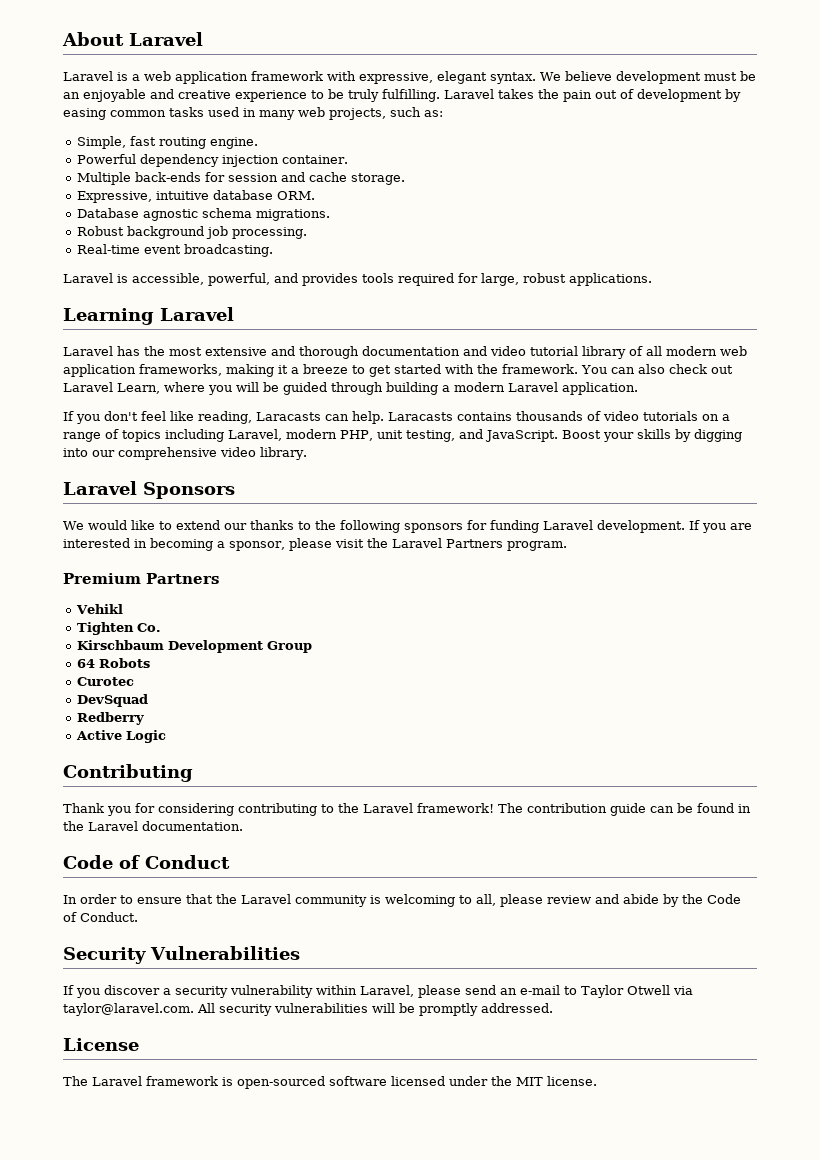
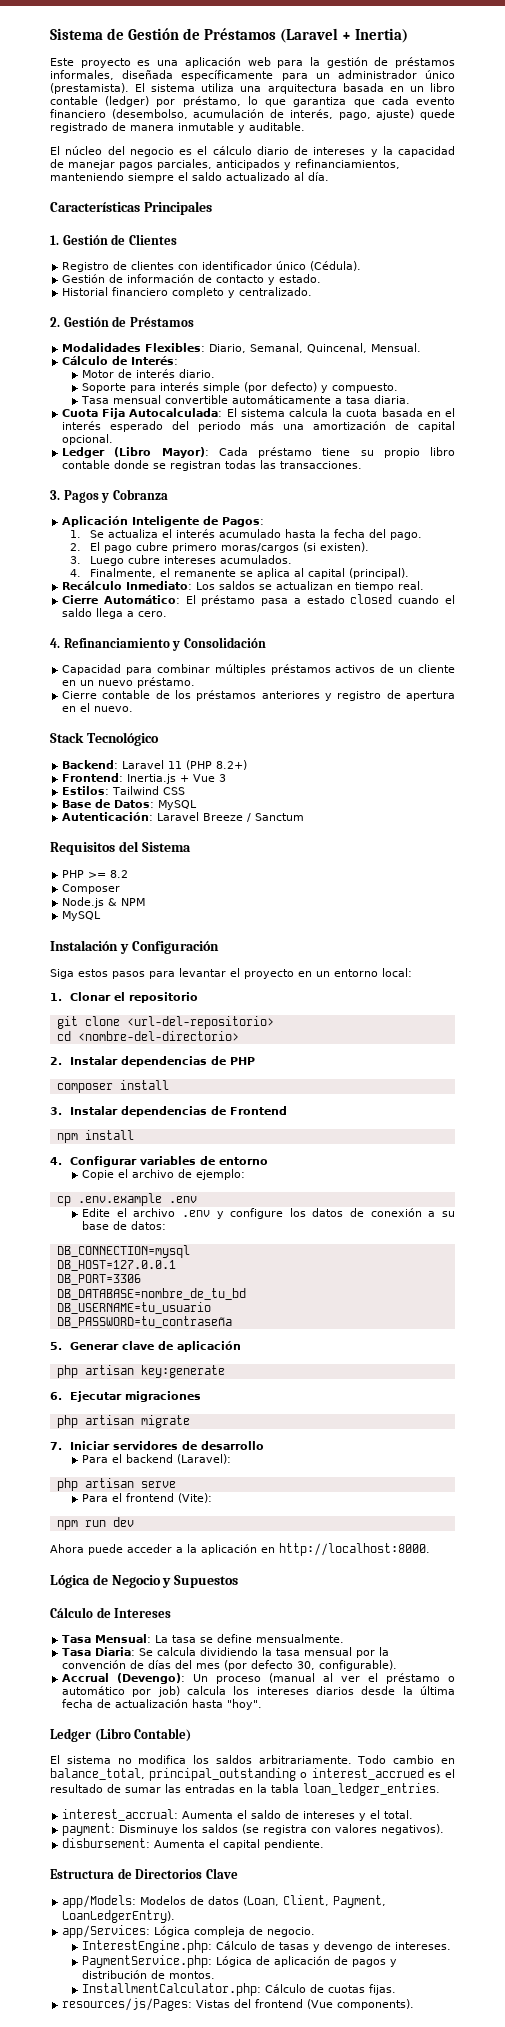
[62,32,203,46] [63,71,756,84] [63,89,741,102] [63,107,443,120] [77,136,259,149] [77,154,349,167] [77,172,406,185] [77,190,316,203] [77,208,331,221] [77,226,308,239] [77,244,274,257] [63,273,652,286] [63,307,234,325] [63,346,747,359] [63,364,733,377] [63,382,638,395] [63,411,730,424] [63,429,742,442] [63,447,307,460] [63,481,235,499] [63,520,752,533] [63,538,567,551] [63,573,219,584] [76,604,124,614] [77,622,162,635] [77,640,313,653] [77,658,151,668] [77,677,135,686] [77,694,149,707] [77,712,145,725] [76,730,167,743] [63,764,193,782] [63,803,751,816] [63,821,243,831] [63,855,230,869] [63,894,741,907] [63,912,138,922] [63,946,300,964] [63,985,693,998] [63,1003,553,1016] [63,1038,139,1051] [63,1076,597,1089] About Laravel // Laravel is a web application framework with expressive, elegant syntax. We believe development must be an enjoyable and creative experience to be truly fulfilling. Laravel takes the pain out of development by easing common tasks used in many web projects, such as: // Simple, fast routing engine. // Powerful dependency injection container. // Multiple back-ends for session and cache storage. // Expressive, intuitive database ORM. // Database agnostic schema migrations. // Robust background job processing. // Real-time event broadcasting. // Laravel is accessible, powerful, and provides tools required for large, robust applications. // Learning Laravel // Laravel has the most extensive and thorough documentation and video tutorial library of all modern web application frameworks, making it a breeze to get started with the framework. You can also check out Laravel Learn, where you will be guided through building a modern Laravel application. // If you don't feel like reading, Laracasts can help. Laracasts contains thousands of video tutorials on a range of topics including Laravel, modern PHP, unit testing, and JavaScript. Boost your skills by digging into our comprehensive video library. // Laravel Sponsors // We would like to extend our thanks to the following sponsors for funding Laravel development. If you are interested in becoming a sponsor, please visit the Laravel Partners program. // Premium Partners // Vehikl // Tighten Co. // Kirschbaum Development Group // 64 Robots // Curotec // DevSquad // Redberry // Active Logic // Contributing // Thank you for considering contributing to the Laravel framework! The contribution guide can be found in the Laravel documentation. // Code of Conduct // In order to ensure that the Laravel community is welcoming to all, please review and abide by the Code of Conduct. // Security Vulnerabilities // If you discover a security vulnerability within Laravel, please send an e-mail to Taylor Otwell via taylor@laravel.com. All security vulnerabilities will be promptly addressed. // License // The Laravel framework is open-sourced software licensed under the MIT license. -> [50,28,409,43] [50,57,455,68] [50,70,456,81] [50,83,455,94] [50,96,456,107] [50,109,456,120] [50,122,305,133] [50,146,455,157] [50,159,400,170] [50,172,329,183] [50,201,212,215] [50,234,177,245] [62,261,362,272] [62,274,322,285] [62,287,313,298] [50,316,194,327] [62,343,422,353] [62,356,179,365] [81,369,215,378] [81,382,398,393] [80,395,410,404] [62,408,455,419] [62,421,456,432] [62,434,114,445] [62,447,456,458] [62,460,363,471] [50,489,168,503] [62,516,265,527] [69,529,422,540] [69,542,369,553] [69,555,292,566] [69,568,409,579] [62,581,425,592] [62,594,455,606] [62,608,168,619] [50,637,266,651] [62,664,456,675] [62,677,196,688] [62,690,455,701] [62,703,134,712] [50,732,159,746] [62,760,248,770] [62,773,227,784] [62,786,186,795] [62,799,198,810] [62,812,305,822] [50,841,191,855] [62,870,129,878] [62,884,121,894] [62,897,146,908] [62,911,102,921] [50,940,219,954] [50,968,412,979] [50,992,198,1003] [56,1016,274,1029] [56,1031,239,1041] [50,1056,255,1067] [56,1080,169,1093] [50,1106,287,1117] [56,1130,134,1143] [50,1156,268,1167] [81,1169,245,1180] [56,1193,197,1206] [81,1208,455,1219] [81,1221,166,1230] [56,1245,190,1258] [56,1260,176,1271] [56,1274,141,1285] [56,1288,246,1300] [56,1302,211,1314] [56,1316,232,1328] [50,1341,241,1352] [56,1365,225,1378] [50,1391,201,1402] [56,1415,190,1428] [50,1441,264,1450] [81,1454,231,1464] [56,1478,176,1491] [81,1493,212,1503] [56,1517,134,1530] [50,1543,430,1556] [50,1574,239,1588] [50,1607,172,1618] [62,1634,345,1643] [62,1647,390,1658] [62,1660,398,1671] [62,1673,455,1684] [62,1686,455,1697] [62,1699,263,1710] [50,1728,192,1742] [50,1755,456,1764] [50,1768,455,1781] [50,1783,440,1796] [62,1809,414,1821] [62,1823,445,1836] [62,1838,325,1850] [50,1868,238,1879] [62,1895,387,1908] [62,1910,176,1923] [62,1925,316,1938] [81,1940,451,1953] [81,1955,397,1968] [81,1970,215,1979] [81,1983,396,1996] [62,1998,415,2011] Sistema de Gestión de Préstamos (Laravel + Inertia) // Este proyecto es una aplicación web para la gestión de préstamos informales, diseñada específicamente para un administrador único (prestamista). El sistema utiliza una arquitectura basada en un libro contable (ledger) por préstamo, lo que garantiza que cada evento financiero (desembolso, acumulación de interés, pago, ajuste) quede registrado de manera inmutable y auditable. // El núcleo del negocio es el cálculo diario de intereses y la capacidad de manejar pagos parciales, anticipados y refinanciamientos, manteniendo siempre el saldo actualizado al día. // Características Principales // 1. Gestión de Clientes // Registro de clientes con identificador único (Cédula). // Gestión de información de contacto y estado. // Historial financiero completo y centralizado. // 2. Gestión de Préstamos // Modalidades Flexibles: Diario, Semanal, Quincenal, Mensual. // Cálculo de Interés: // Motor de interés diario. // Soporte para interés simple (por defecto) y compuesto. // Tasa mensual convertible automáticamente a tasa diaria. // Cuota Fija Autocalculada: El sistema calcula la cuota basada en el interés esperado del periodo más una amortización de capital opcional. // Ledger (Libro Mayor): Cada préstamo tiene su propio libro contable donde se registran todas las transacciones. // 3. Pagos y Cobranza // Aplicación Inteligente de Pagos: // 1. Se actualiza el interés acumulado hasta la fecha del pago. // 2. El pago cubre primero moras/cargos (si existen). // 3. Luego cubre intereses acumulados. // 4. Finalmente, el remanente se aplica al capital (principal). // Recálculo Inmediato: Los saldos se actualizan en tiempo real. // Cierre Automático: El préstamo pasa a estado closed cuando el saldo llega a cero. // 4. Refinanciamiento y Consolidación // Capacidad para combinar múltiples préstamos activos de un cliente en un nuevo préstamo. // Cierre contable de los préstamos anteriores y registro de apertura en el nuevo. // Stack Tecnológico // Backend: Laravel 11 (PHP 8.2+) // Frontend: Inertia.js + Vue 3 // Estilos: Tailwind CSS // Base de Datos: MySQL // Autenticación: Laravel Breeze / Sanctum // Requisitos del Sistema // PHP >= 8.2 // Composer // Node.js & NPM // MySQL // Instalación y Configuración // Siga estos pasos para levantar el proyecto en un entorno local: // 1. Clonar el repositorio // git clone <url-del-repositorio> // cd <nombre-del-directorio> // 2. Instalar dependencias de PHP // composer install // 3. Instalar dependencias de Frontend // npm install // 4. Configurar variables de entorno // Copie el archivo de ejemplo: // cp .env.example .env // Edite el archivo .env y configure los datos de conexión a su base de datos: // DB_CONNECTION=mysql // DB_HOST=127.0.0.1 // DB_PORT=3306 // DB_DATABASE=nombre_de_tu_bd // DB_USERNAME=tu_usuario // DB_PASSWORD=tu_contraseña // 5. Generar clave de aplicación // php artisan key:generate // 6. Ejecutar migraciones // php artisan migrate // 7. Iniciar servidores de desarrollo // Para el backend (Laravel): // php artisan serve // Para el frontend (Vite): // npm run dev // Ahora puede acceder a la aplicación en http://localhost:8000. // Lógica de Negocio y Supuestos // Cálculo de Intereses // Tasa Mensual: La tasa se define mensualmente. // Tasa Diaria: Se calcula dividiendo la tasa mensual por la convención de días del mes (por defecto 30, configurable). // Accrual (Devengo): Un proceso (manual al ver el préstamo o automático por job) calcula los intereses diarios desde la última fecha de actualización hasta "hoy". // Ledger (Libro Contable) // El sistema no modifica los saldos arbitrariamente. Todo cambio en balance_total, principal_outstanding o interest_accrued es el resultado de sumar las entradas en la tabla loan_ledger_entries. // interest_accrual: Aumenta el saldo de intereses y el total. // payment: Disminuye los saldos (se registra con valores negativos). // disbursement: Aumenta el capital pendiente. // Estructura de Directorios Clave // app/Models: Modelos de datos (Loan, Client, Payment, LoanLedgerEntry). // app/Services: Lógica compleja de negocio. // InterestEngine.php: Cálculo de tasas y devengo de intereses. // PaymentService.php: Lógica de aplicación de pagos y distribución de montos. // InstallmentCalculator.php: Cálculo de cuotas fijas. // resources/js/Pages: Vistas del frontend (Vue components).

